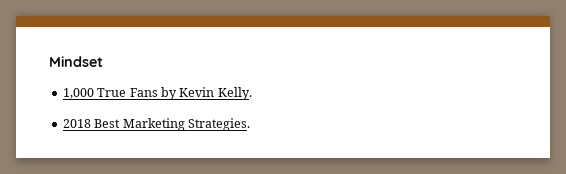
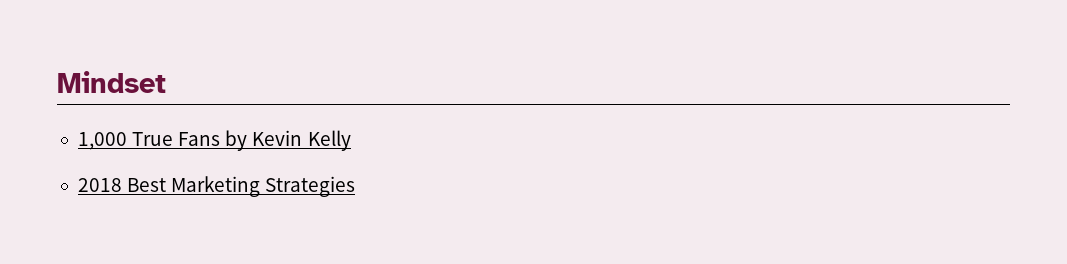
[217,87,252,100] Kelly. -> [307,130,351,151] Kelly
[187,118,250,131] Strategies. -> [265,176,356,197] Strategies

